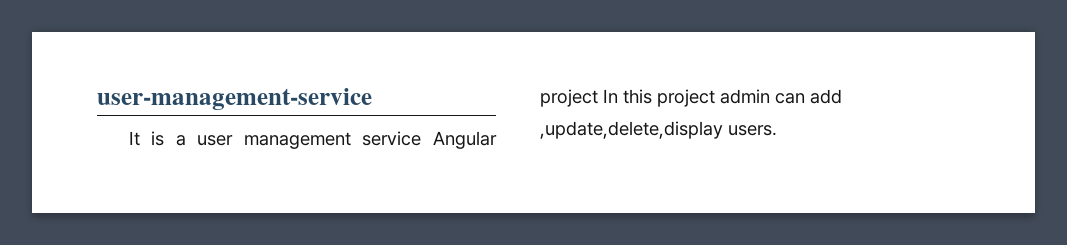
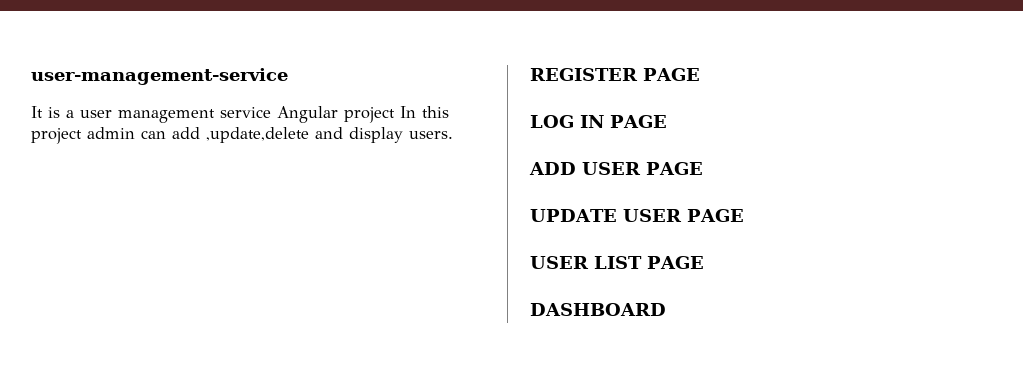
[540,121,777,139] ,update,delete,display users. -> [206,127,453,143] [530,68,700,81] [530,115,667,128] [529,162,703,175] [530,209,744,222] [530,256,704,269] [530,303,666,316] ,update,delete and display users. // REGISTER PAGE // LOG IN PAGE // ADD USER PAGE // UPDATE USER PAGE // USER LIST PAGE // DASHBOARD

